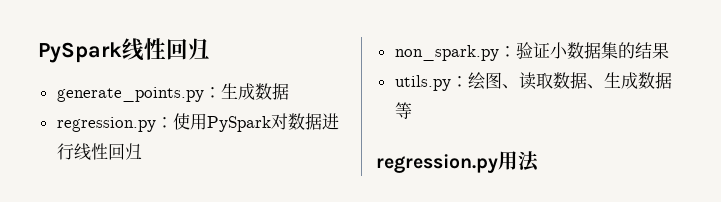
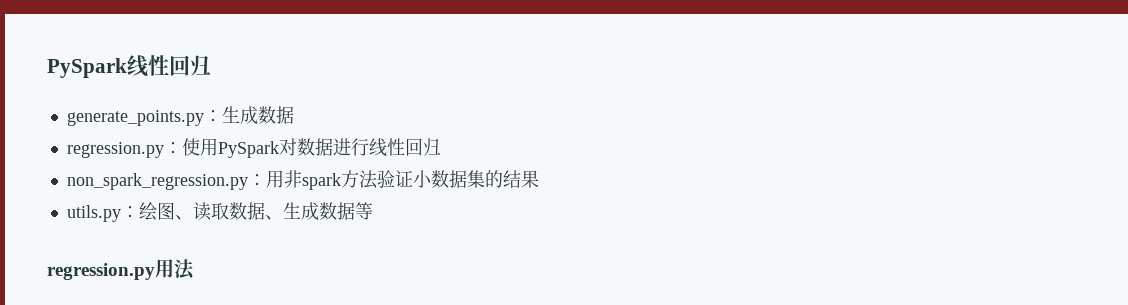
[394,45,516,61] non_spark.py： -> [66,170,378,190] non_spark_regression.py：用非spark方法

